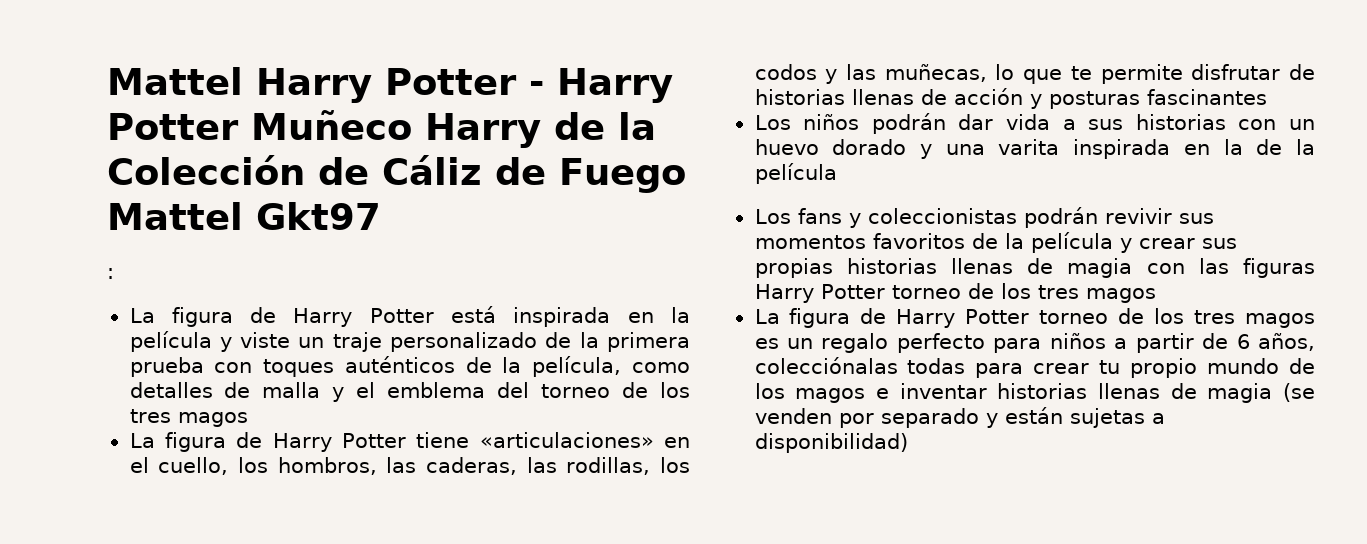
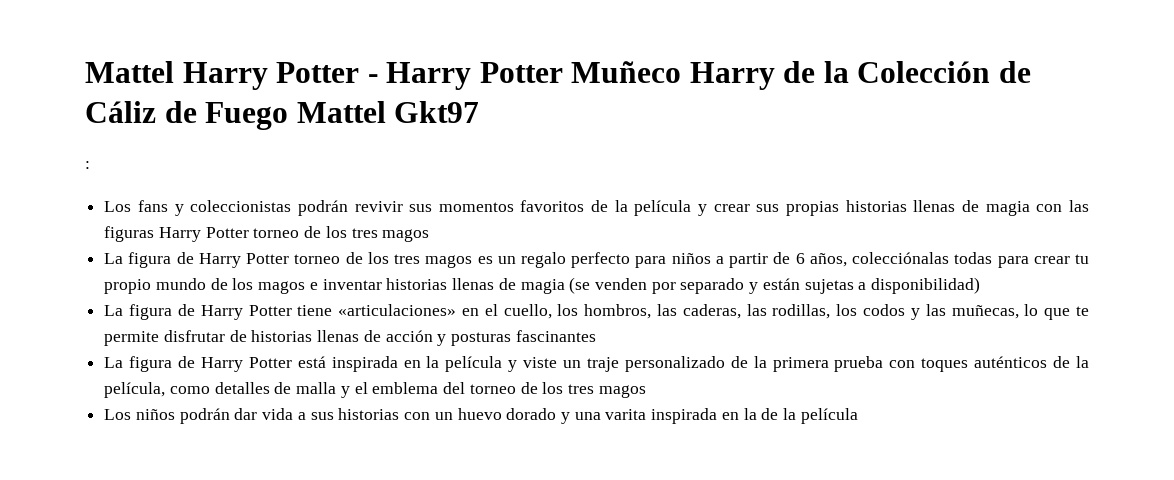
[129,306,690,327] [129,331,690,352] [129,356,690,377] [129,382,690,402] [129,409,248,427] [129,432,690,452] [129,457,690,475] [754,64,1316,84] [754,88,1267,109] [754,113,1315,134] [754,139,1315,159] [754,163,837,184] // La figura de Harry Potter está inspirada en la película y viste un traje personalizado de la primera prueba con toques auténticos de la película, como detalles de malla y el emblema del torneo de los tres magos // La figura de Harry Potter tiene «articulaciones» en el cuello, los hombros, las caderas, las rodillas, los codos y las muñecas, lo que te permite disfrutar de historias llenas de acción y posturas fascinantes // Los niños podrán dar vida a sus historias con un huevo dorado y una varita inspirada en la de la película -> (90, 165) none
(908, 443) none -> [104,304,1090,320] [104,330,596,346] [104,356,1090,372] [104,382,646,398] [104,408,858,424] // La figura de Harry Potter tiene «articulaciones» en el cuello, los hombros, las caderas, las rodillas, los codos y las muñecas, lo que te permite disfrutar de historias llenas de acción y posturas fascinantes // La figura de Harry Potter está inspirada en la película y viste un traje personalizado de la primera prueba con toques auténticos de la película, como detalles de malla y el emblema del torneo de los tres magos // Los niños podrán dar vida a sus historias con un huevo dorado y una varita inspirada en la de la película

